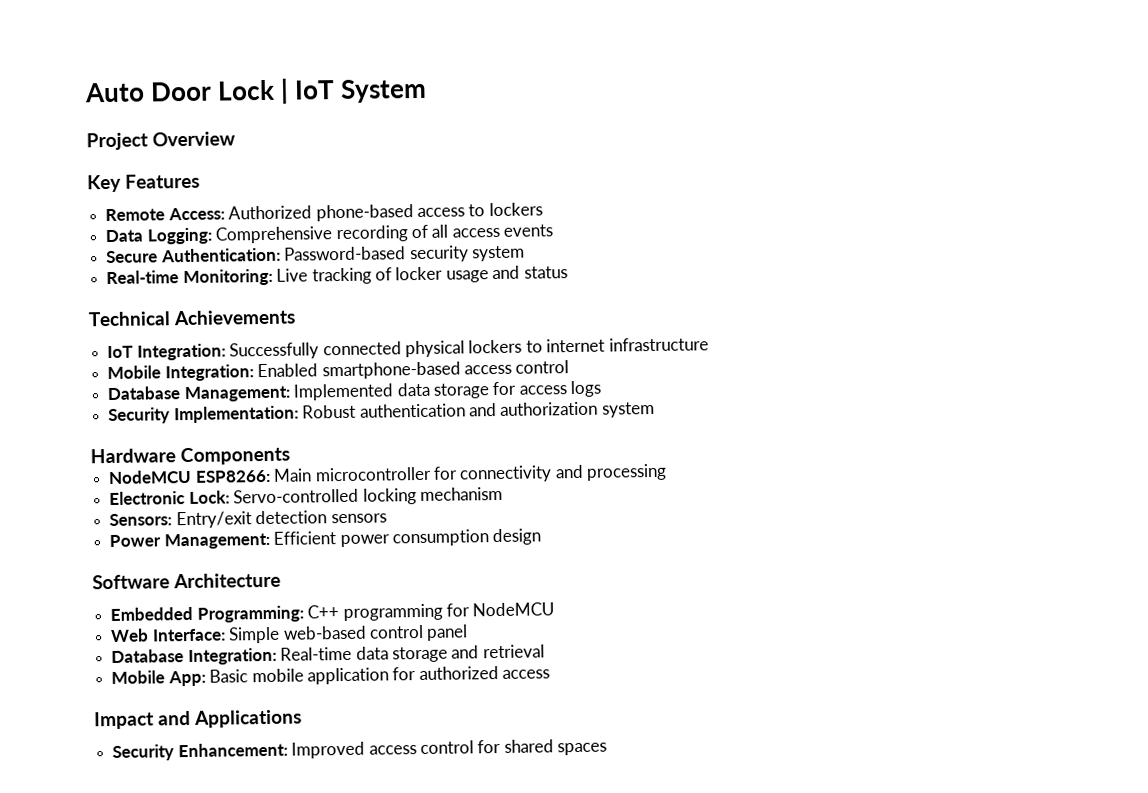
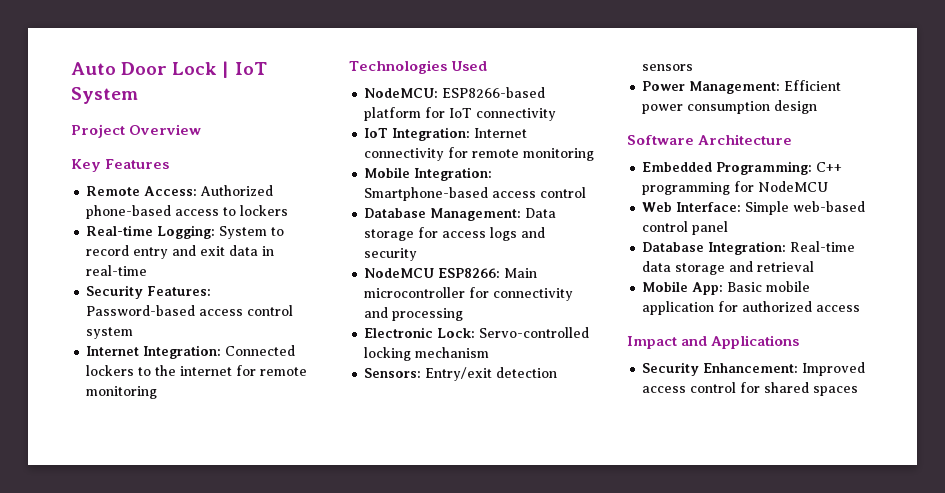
[105,224,554,245] [106,245,525,264] [106,265,568,287] [88,309,296,327] [107,337,709,361] Data Logging: Comprehensive recording of all access events // Secure Authentication: Password-based security system // Real-time Monitoring: Live tracking of locker usage and status // Technical Achievements // IoT Integration: Successfully connected physical lockers to internet infrastructure -> [86,225,285,239] [86,245,275,259] [86,265,148,276] [86,285,212,299] [86,305,294,316] [86,327,134,339] [86,345,296,359] [86,365,308,376] [86,386,158,399] [349,60,488,74] [364,87,546,98] [364,107,557,121] [364,127,528,141] [364,147,595,161] Real-time Logging: System to record entry and exit data in real-time // Security Features: Password-based access control system // Internet Integration: Connected lockers to the internet for remote monitoring // Technologies Used // NodeMCU: ESP8266-based platform for IoT connectivity // IoT Integration: Internet connectivity for remote monitoring
[257,361,461,380] Enabled smartphone-based -> [364,187,489,201] Smartphone-based
[293,382,430,401] Implemented data -> [525,208,557,218] Data
[108,401,655,425] [90,446,290,466] // Security Implementation: Robust authentication and authorization system // Hardware Components -> [521,227,546,238] [364,248,418,261] and security

